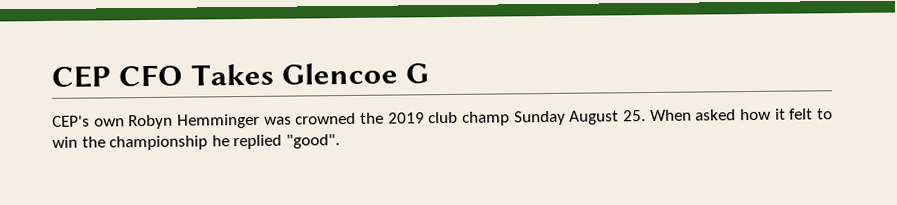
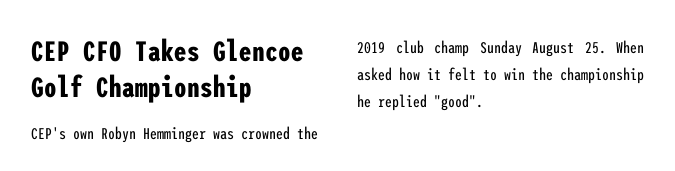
[405,63,430,84] G -> [31,74,252,103] Golf Championship

